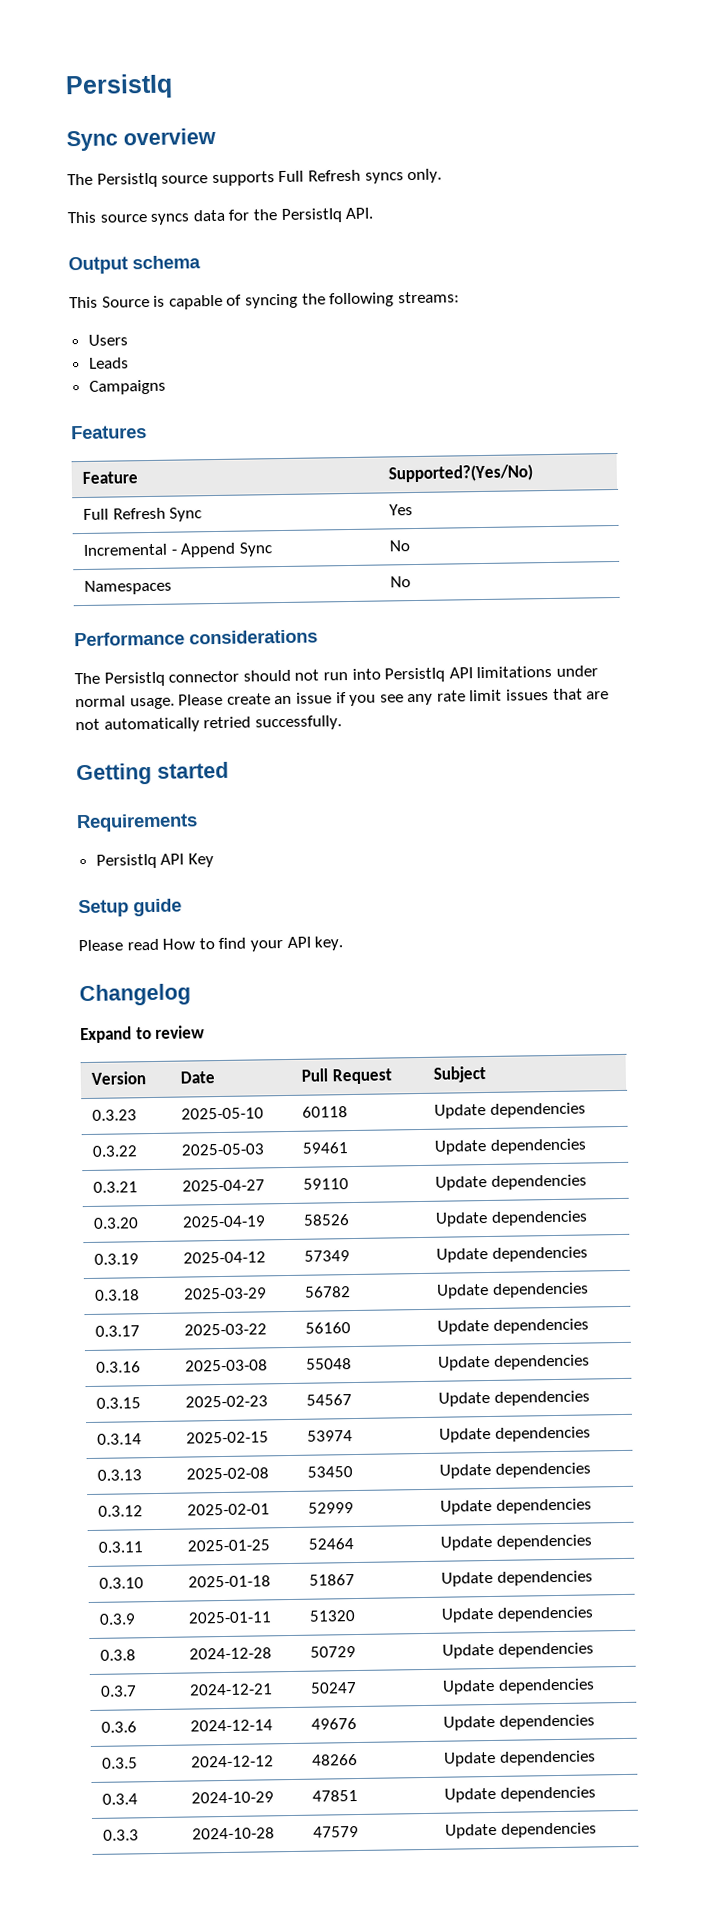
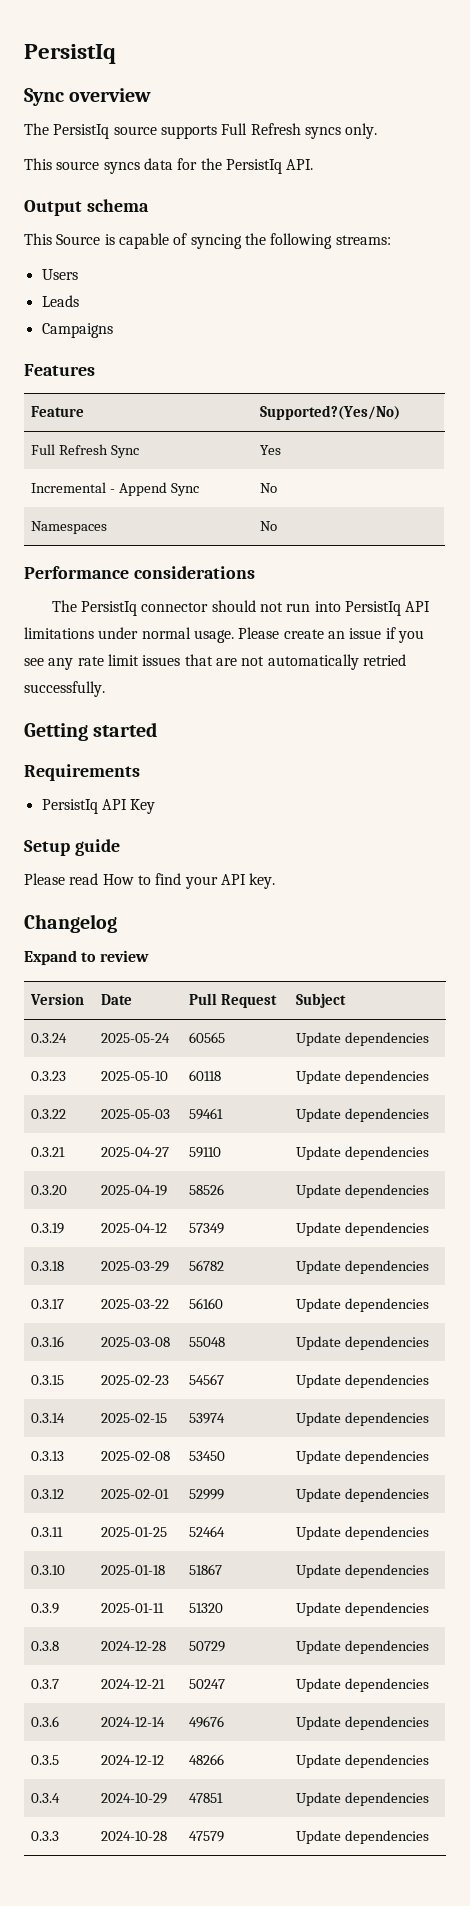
(487, 1074) none -> [31,1033,68,1043] [101,1033,171,1043] [189,1032,226,1043] [296,1032,430,1046] // 0.3.24 | 2025-05-24 | 60565 | Update dependencies

